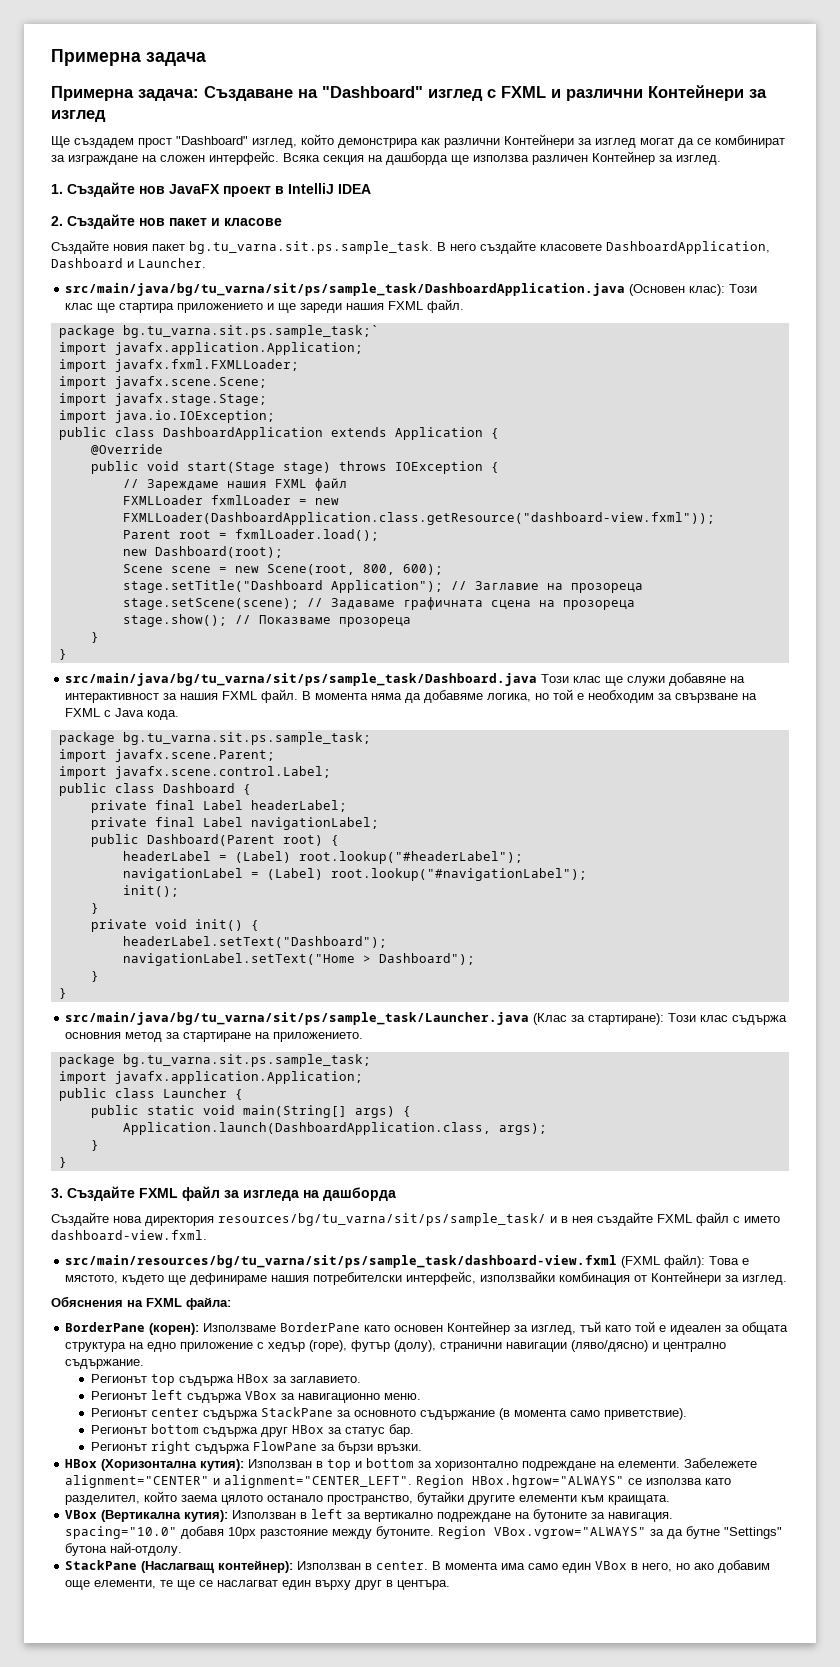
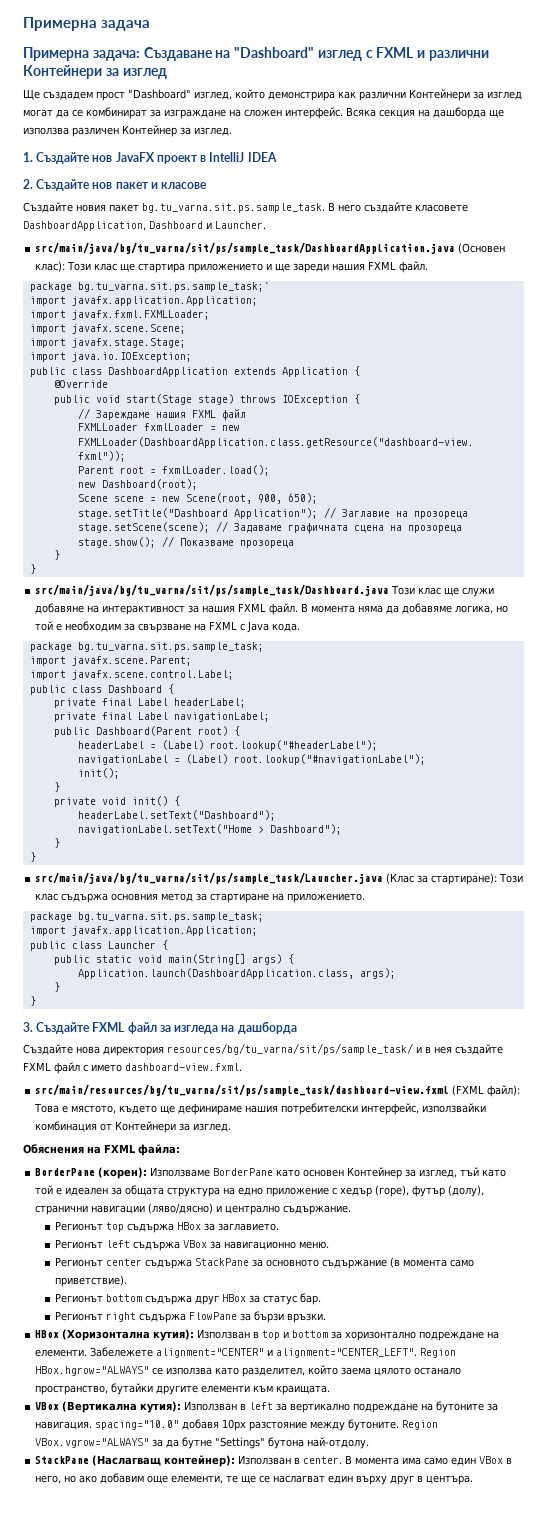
[362,564,443,575] 800, 600); -> [257,493,318,504] 900, 650);

